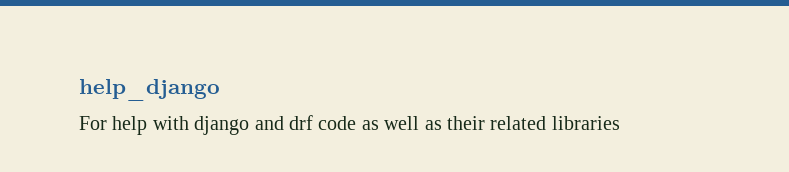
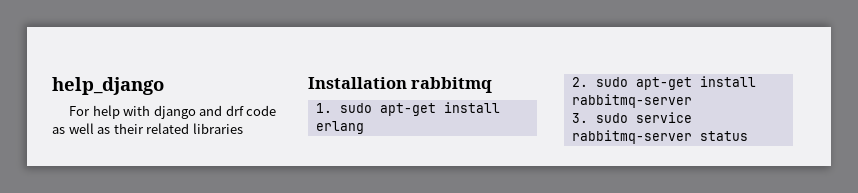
(620, 123) none -> [308,77,493,93] [315,102,500,116] [315,121,364,134] [571,76,756,90] [571,94,692,108] [571,112,692,123] [571,130,748,144] // Installation rabbitmq // 1. sudo apt-get install erlang // 2. sudo apt-get install rabbitmq-server // 3. sudo service rabbitmq-server status

